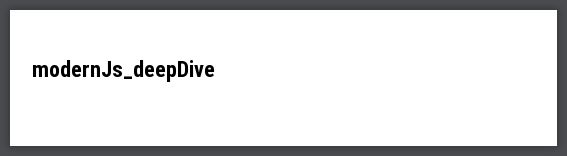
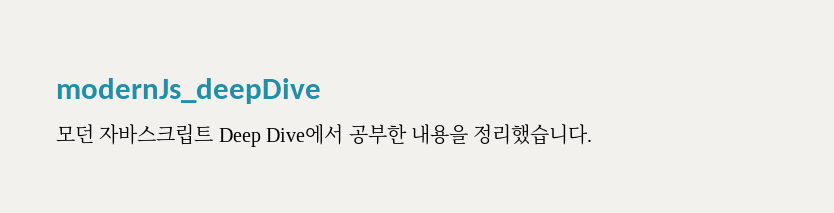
(215, 71) none -> [56,124,593,147] // 모던 자바스크립트 Deep Dive에서 공부한 내용을 정리했습니다.

